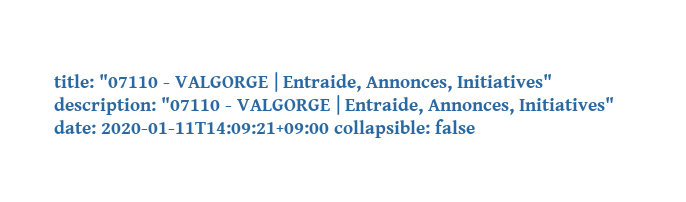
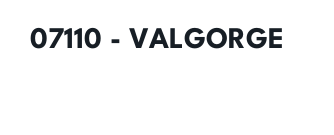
[54,72,552,92] [54,95,614,115] [54,119,476,138] title: "07110 - VALGORGE | Entraide, Annonces, Initiatives" description: "07110 - VALGORGE | Entraide, Annonces, Initiatives" date: 2020-01-11T14:09:21+09:00 collapsible: false -> [30,27,285,49] 07110 - VALGORGE

